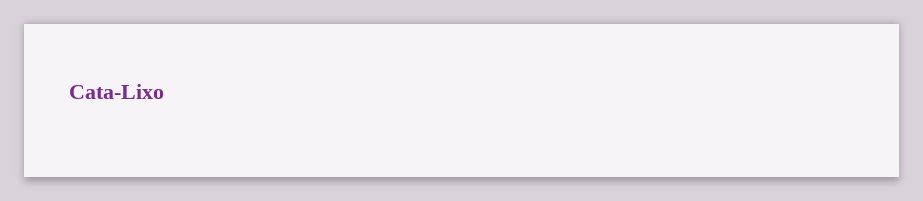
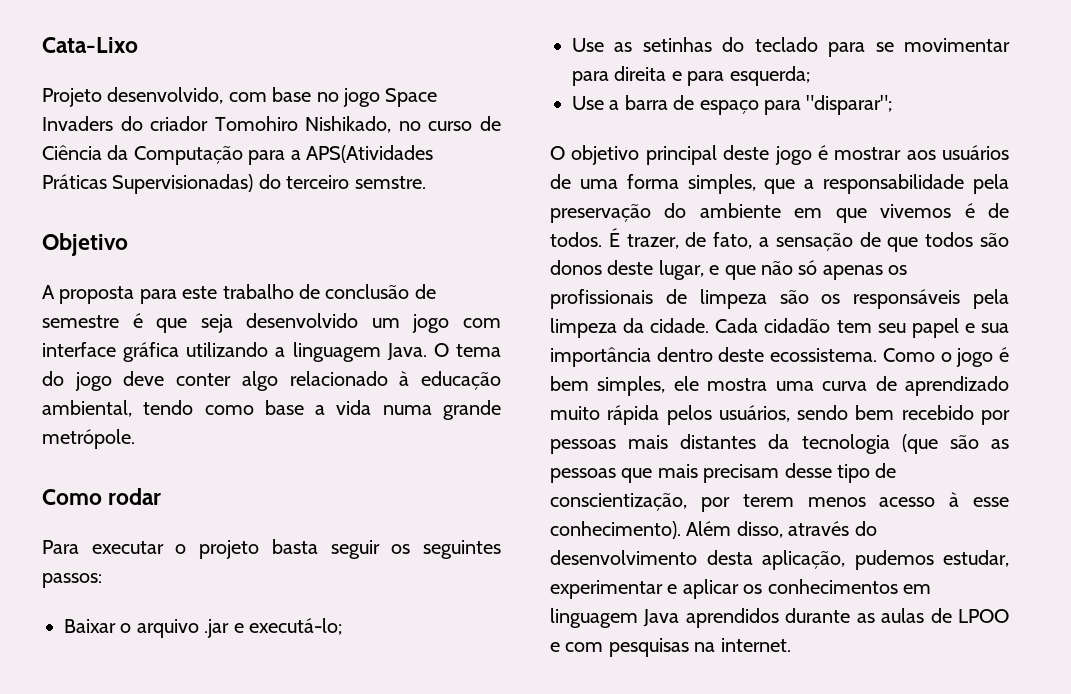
(164, 91) none -> [42,87,438,107] [42,116,501,133] [42,145,433,165] [42,174,426,194] [42,233,128,256] [42,284,436,304] [42,313,501,333] [42,342,502,362] [42,371,501,391] [42,400,501,420] [42,429,135,449] [42,488,162,505] [42,539,502,559] [42,573,102,588] [64,618,342,638] [572,37,1010,57] [572,66,810,86] [572,95,893,115] [550,145,1009,165] [550,174,1009,194] [550,203,1009,223] [550,228,1010,252] [550,260,908,280] [550,289,1009,309] [550,318,1009,338] [550,347,1009,367] [550,376,1009,396] [550,405,1010,425] [550,434,1009,454] [550,463,897,483] [550,492,1009,512] [550,521,877,539] [550,550,1009,570] [550,579,931,599] [550,608,1009,628] [550,638,791,657] // Projeto desenvolvido, com base no jogo Space Invaders do criador Tomohiro Nishikado, no curso de Ciência da Computação para a APS(Atividades Práticas Supervisionadas) do terceiro semstre. // Objetivo // A proposta para este trabalho de conclusão de semestre é que seja desenvolvido um jogo com interface gráfica utilizando a linguagem Java. O tema do jogo deve conter algo relacionado à educação ambiental, tendo como base a vida numa grande metrópole. // Como rodar // Para executar o projeto basta seguir os seguintes passos: // Baixar o arquivo .jar e executá-lo; // Use as setinhas do teclado para se movimentar para direita e para esquerda; // Use a barra de espaço para "disparar"; // O objetivo principal deste jogo é mostrar aos usuários de uma forma simples, que a responsabilidade pela preservação do ambiente em que vivemos é de todos. É trazer, de fato, a sensação de que todos são donos deste lugar, e que não só apenas os profissionais de limpeza são os responsáveis pela limpeza da cidade. Cada cidadão tem seu papel e sua importância dentro deste ecossistema. Como o jogo é bem simples, ele mostra uma curva de aprendizado muito rápida pelos usuários, sendo bem recebido por pessoas mais distantes da tecnologia (que são as pessoas que mais precisam desse tipo de conscientização, por terem menos acesso à esse conhecimento). Além disso, através do desenvolvimento desta aplicação, pudemos estudar, experimentar e aplicar os conhecimentos em linguagem Java aprendidos durante as aulas de LPOO e com pesquisas na internet.

